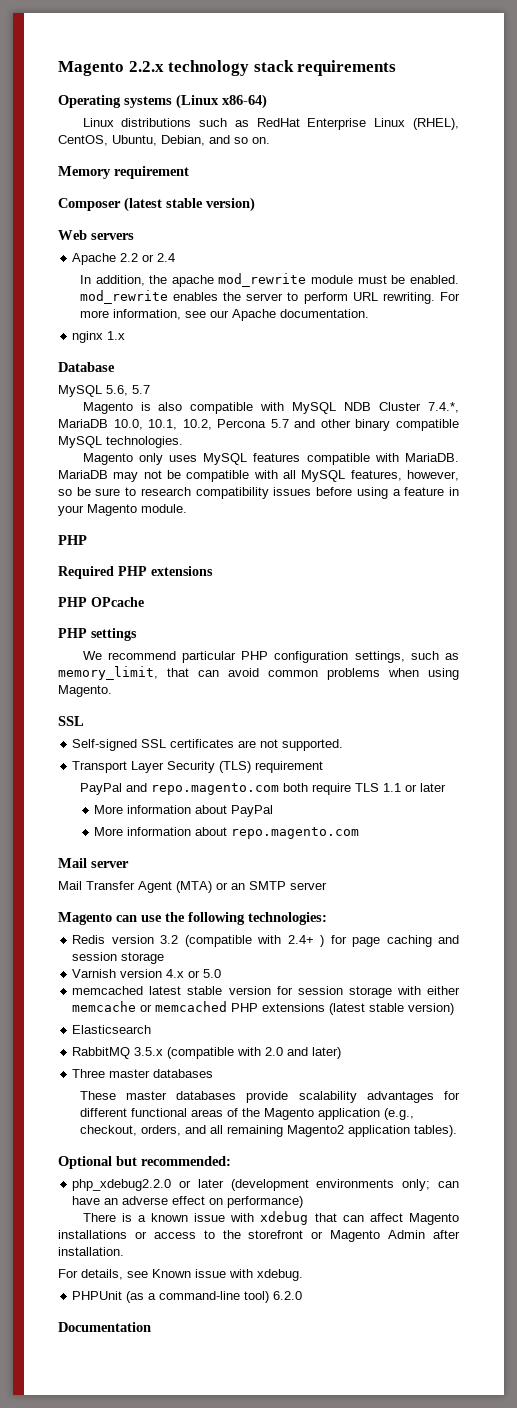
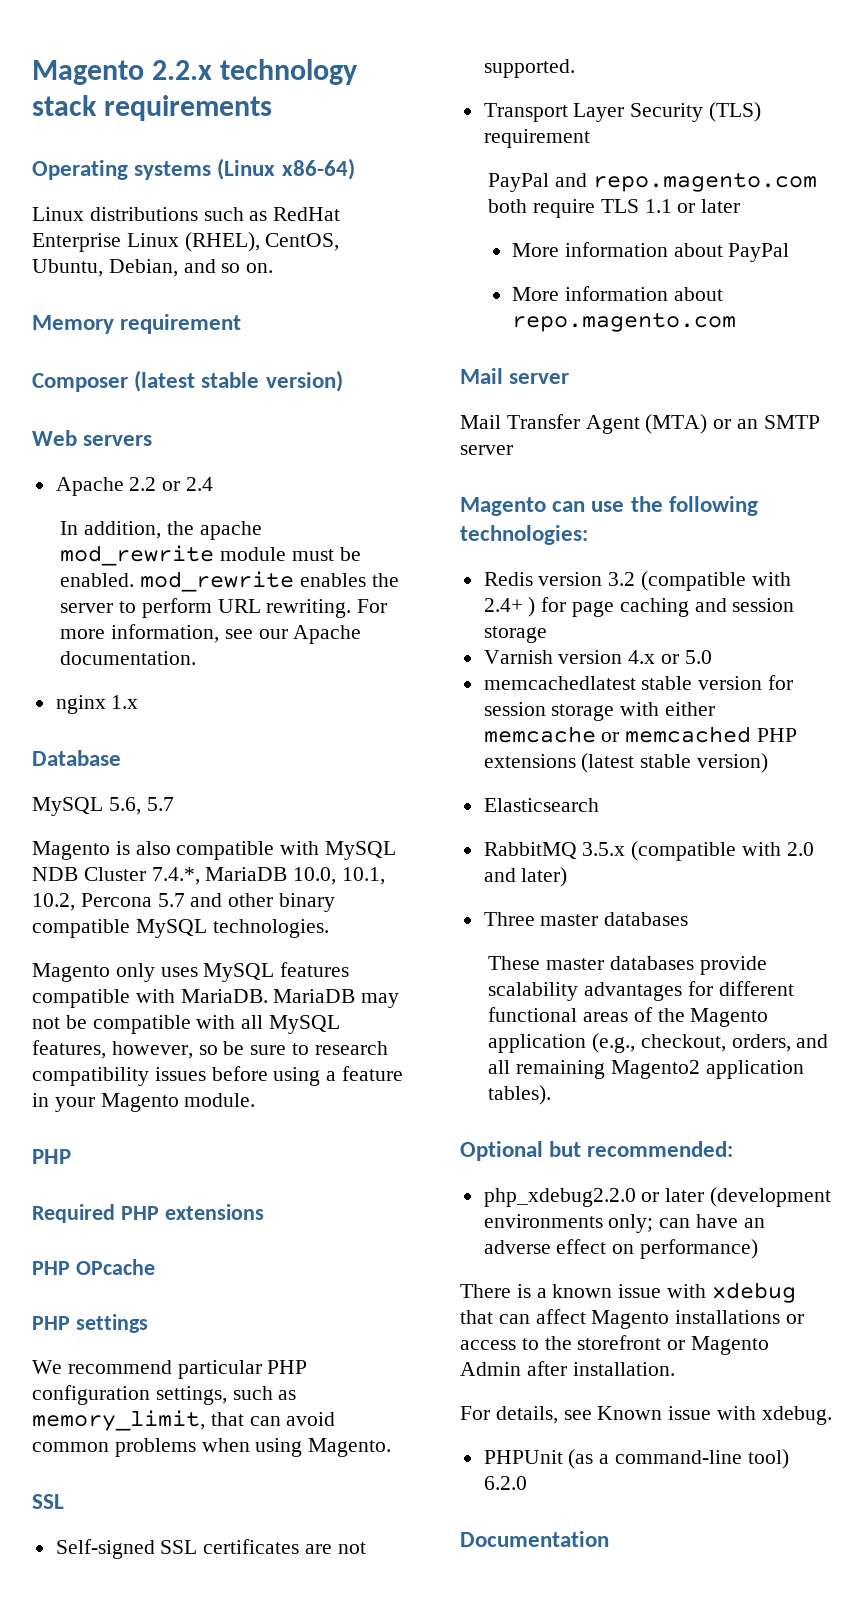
[72,986,182,995] memcached latest -> [483,676,636,690] memcachedlatest

